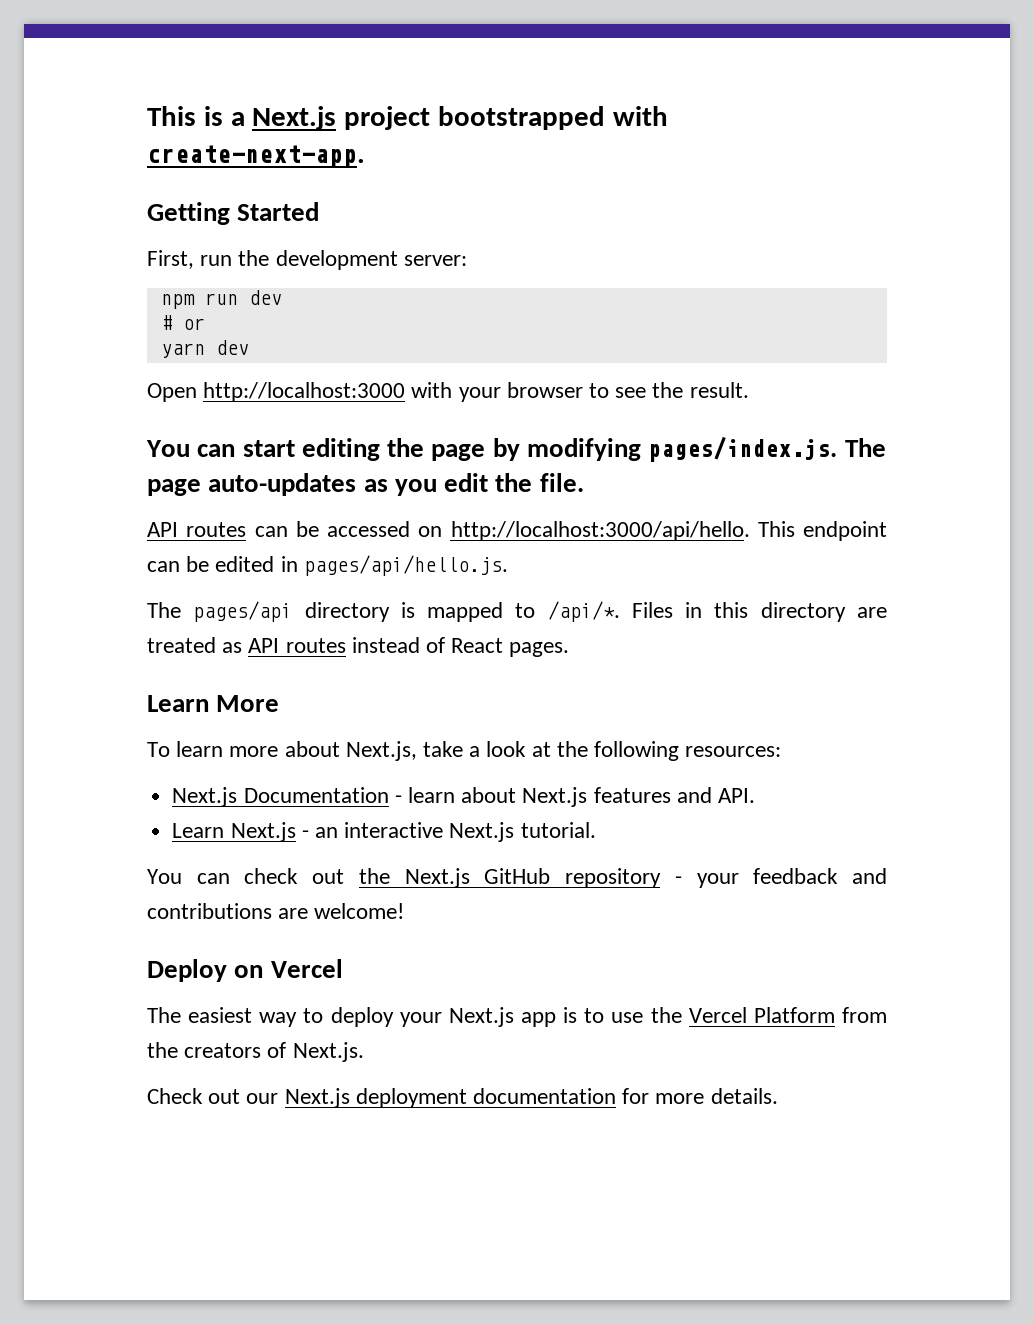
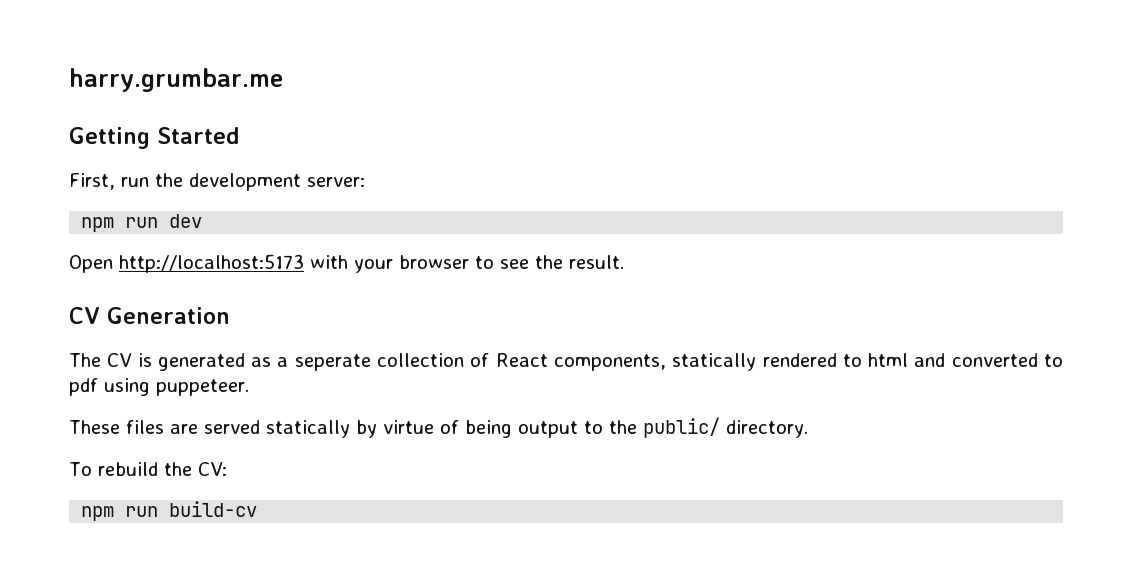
[147,106,668,130] [147,145,365,168] This is a Next.js project bootstrapped with create-next-app. -> [69,68,283,92] harry.grumbar.me
[160,315,205,330] [160,340,249,358] // # or // yarn dev -> (203, 221) none
[203,382,406,402] http://localhost:3000 -> [119,254,304,273] http://localhost:5173
[146,436,886,462] [147,473,584,496] [147,521,887,541] [147,555,508,576] [147,601,887,622] [147,637,570,657] [147,695,280,712] [147,741,782,761] [172,787,755,807] [172,822,596,842] [147,868,888,888] [147,903,405,919] [147,959,343,982] [147,1007,887,1027] [147,1042,364,1062] [147,1088,778,1108] You can start editing the page by modifying pages/index.js. The page auto-updates as you edit the file. // API routes can be accessed on http://localhost:3000/api/hello. This endpoint can be edited in pages/api/hello.js. // The pages/api directory is mapped to /api/*. Files in this directory are treated as API routes instead of React pages. // Learn More // To learn more about Next.js, take a look at the following resources: // Next.js Documentation - learn about Next.js features and API. // Learn Next.js - an interactive Next.js tutorial. // You can check out the Next.js GitHub repository - your feedback and contributions are welcome! // Deploy on Vercel // The easiest way to deploy your Next.js app is to use the Vercel Platform from the creators of Next.js. // Check out our Next.js deployment documentation for more details. -> [69,307,230,324] [69,353,1063,371] [69,378,249,396] [69,417,808,438] [69,462,227,476] [81,501,258,521] CV Generation // The CV is generated as a seperate collection of React components, statically rendered to html and converted to pdf using puppeteer. // These files are served statically by virtue of being output to the public/ directory. // To rebuild the CV: // npm run build-cv

